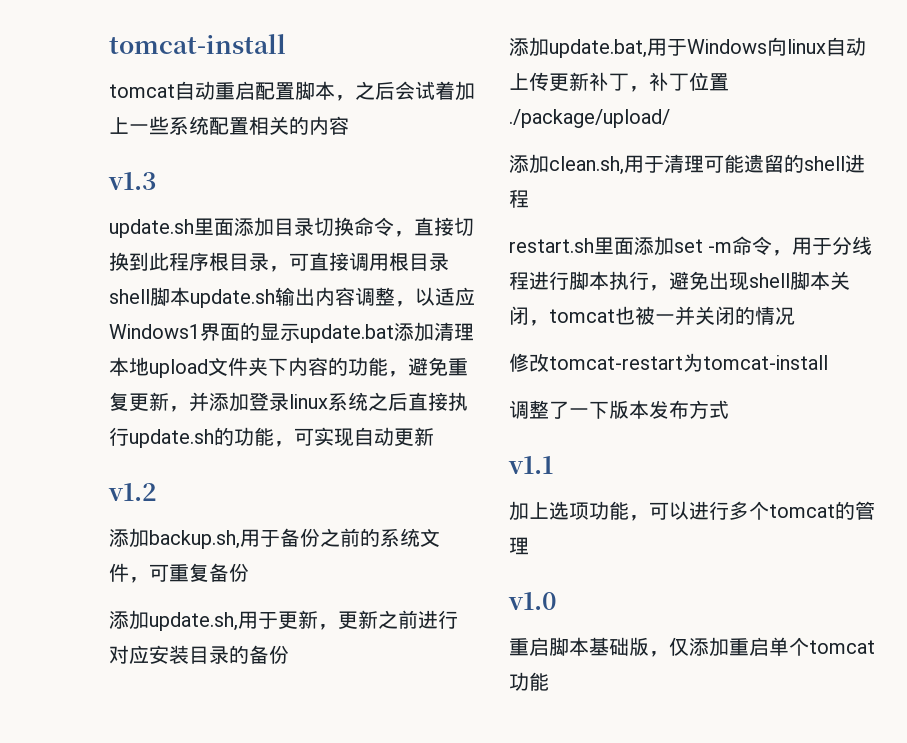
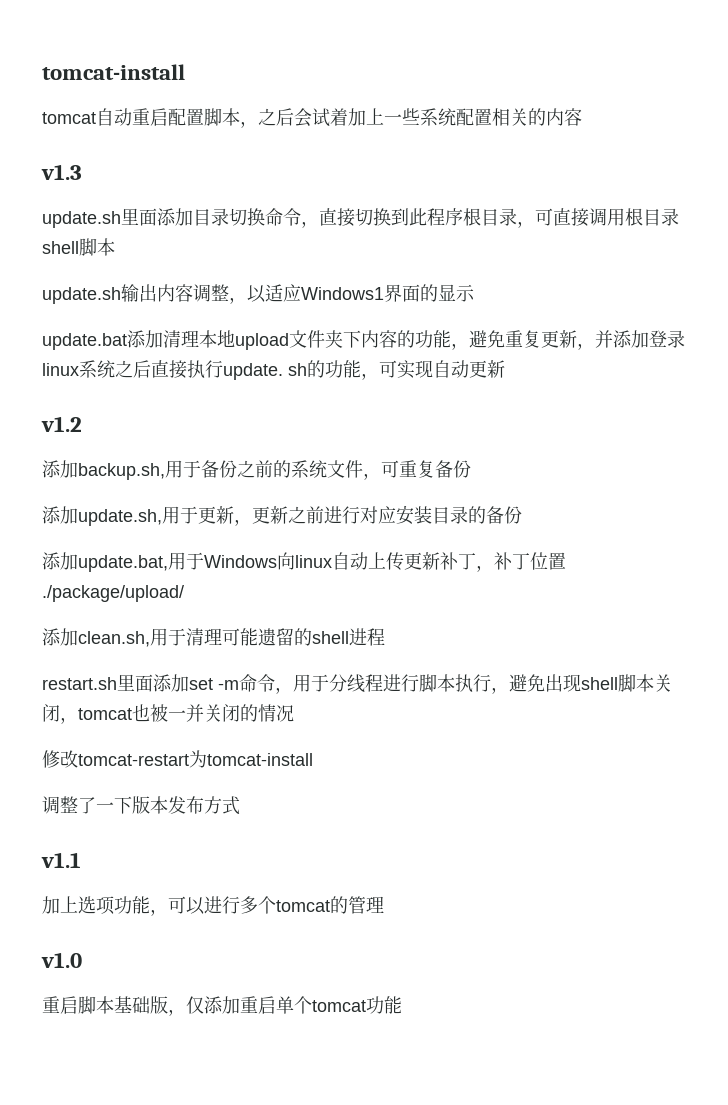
(190, 296) none -> (115, 247) //
(300, 332) none -> (475, 293) //
[129,429,214,448] update.sh -> [223,363,307,380] update. sh

